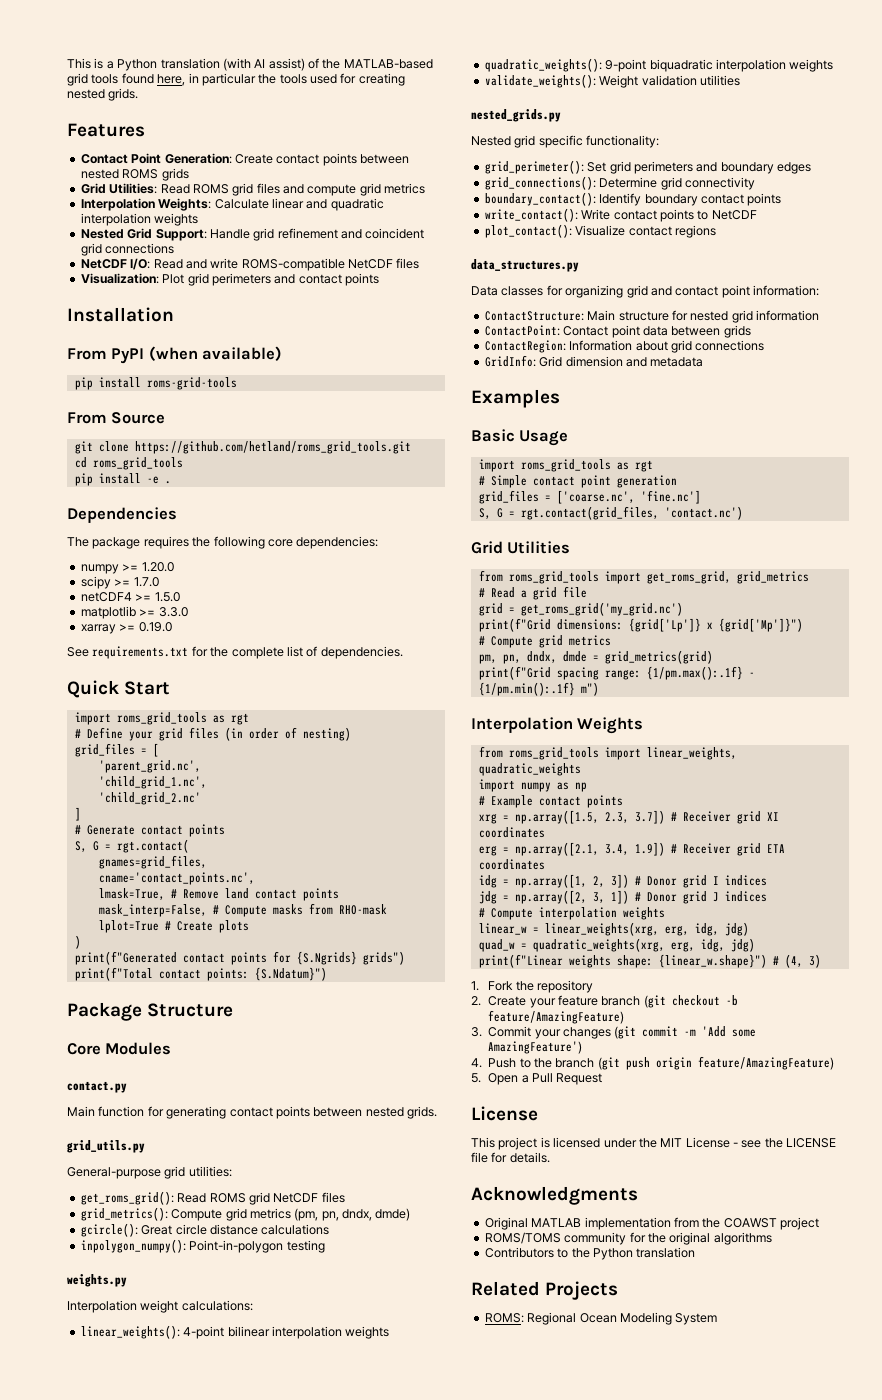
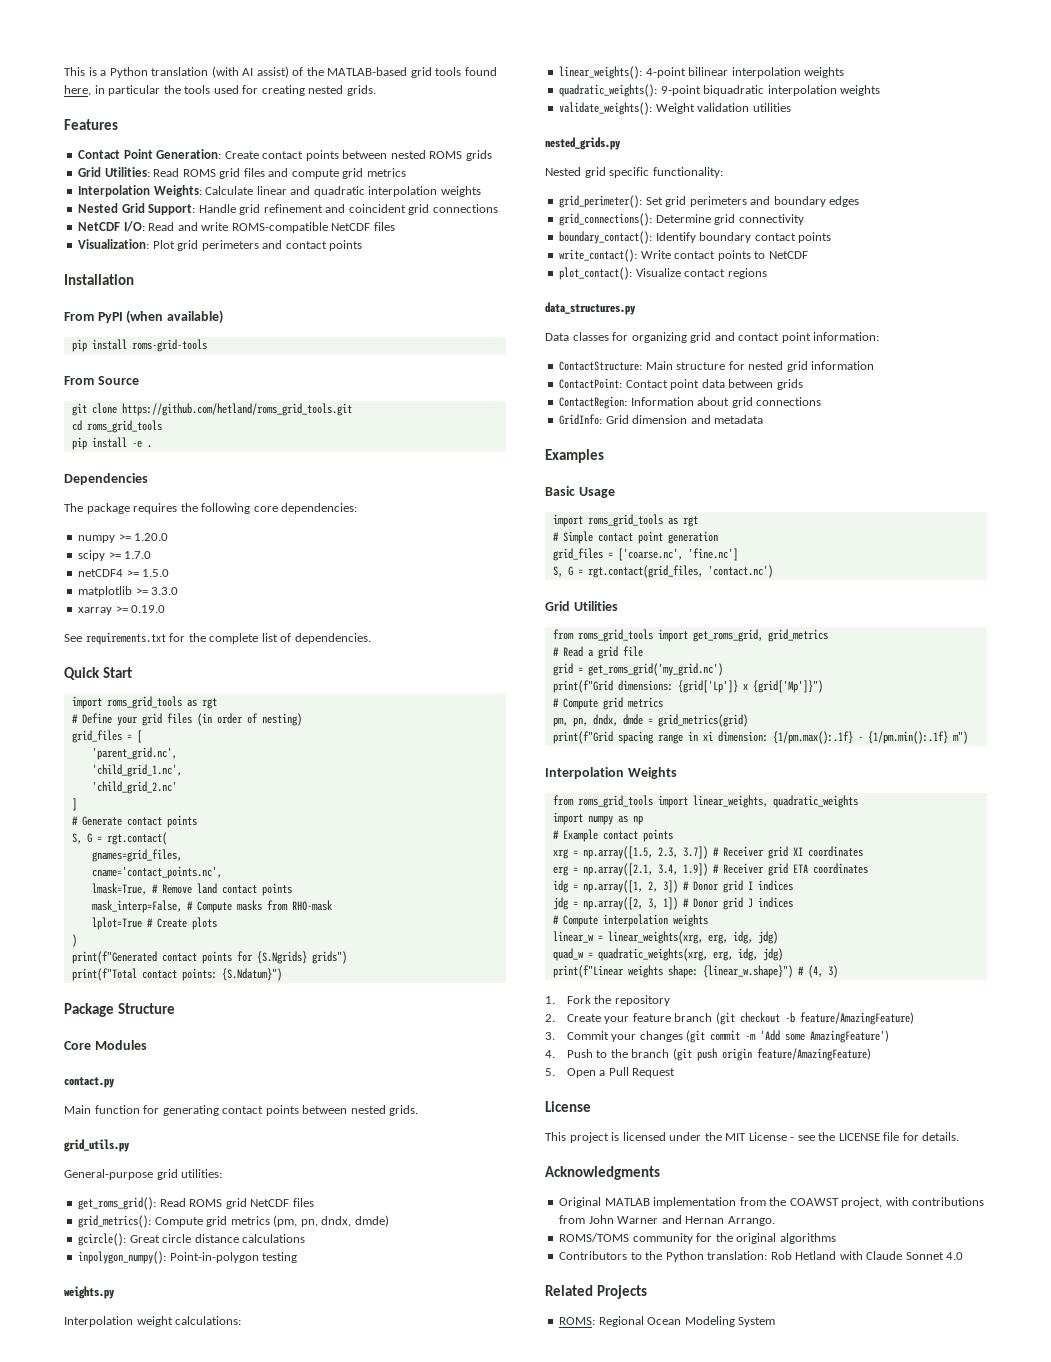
[604,670,641,680] range: -> [657,731,768,744] range in xi dimension:
[780,1217,819,1230] project -> [841,1197,985,1208] [559,1215,775,1226] project, with contributions from John Warner and Hernan Arrango.
[636,1247,696,1258] translation -> [707,1251,964,1260] translation: Rob Hetland with Claude Sonnet 4.0

